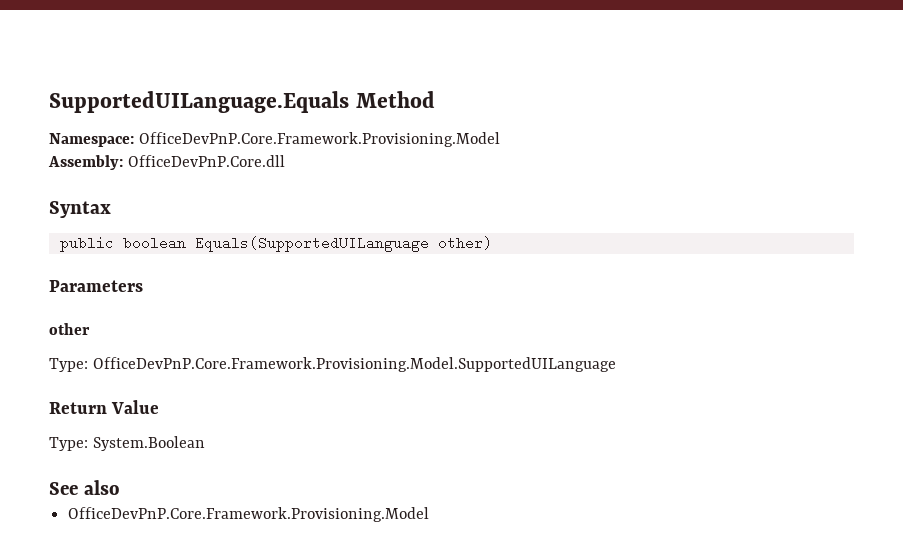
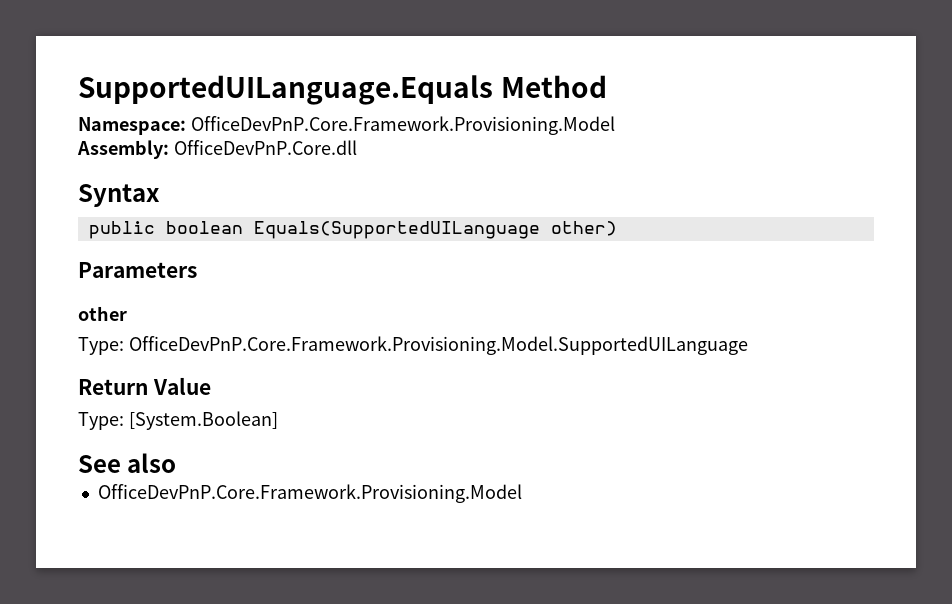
[92,436,205,451] System.Boolean -> [128,411,278,430] [System.Boolean]

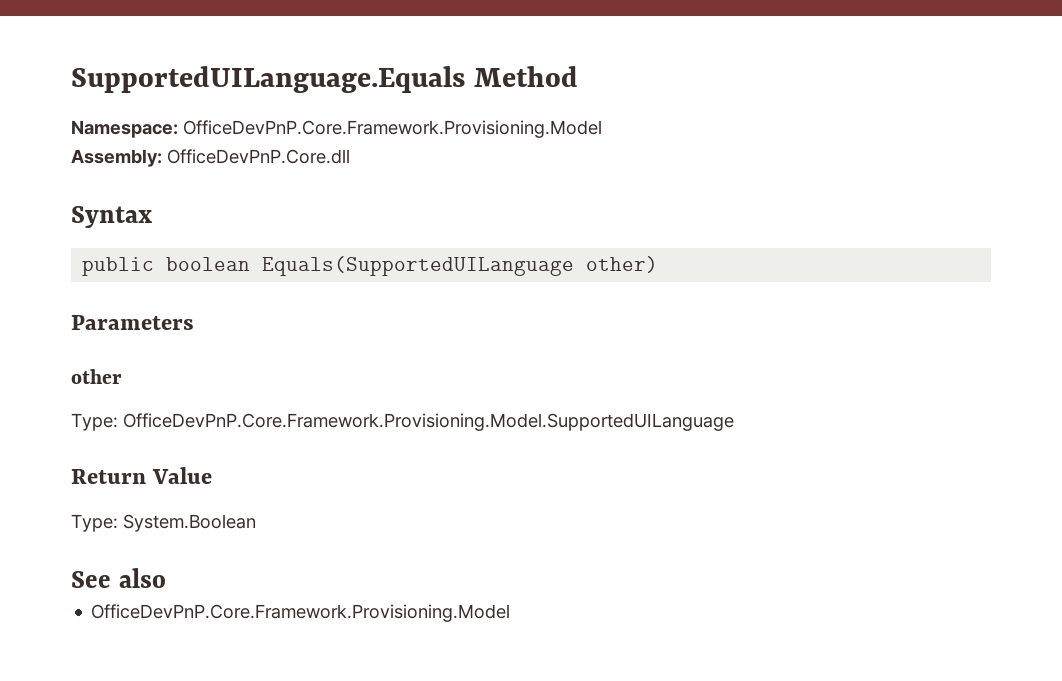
[128,411,278,430] [System.Boolean] -> [123,514,256,532] System.Boolean

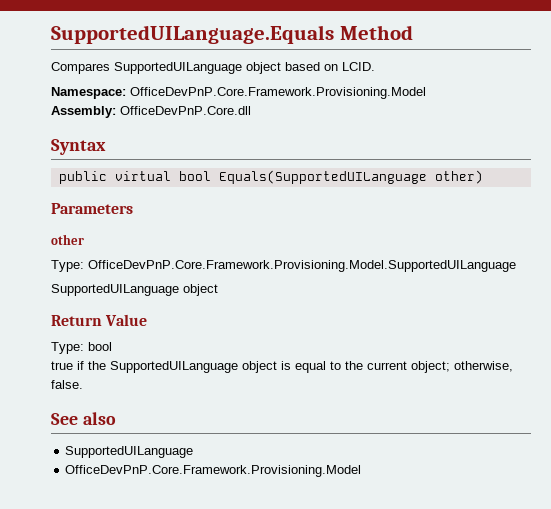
(578, 76) none -> [51,62,375,74] // Compares SupportedUILanguage object based on LCID.
[166,257,251,271] boolean -> [114,171,211,181] virtual bool
(734, 422) none -> [51,284,218,296] // SupportedUILanguage object
[123,514,256,532] System.Boolean -> [88,342,112,351] [51,361,513,373] [51,380,83,389] bool // true if the SupportedUILanguage object is equal to the current object; otherwise, false.
(166, 578) none -> [65,446,194,458] // SupportedUILanguage

